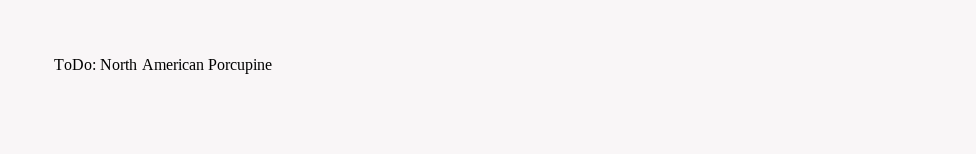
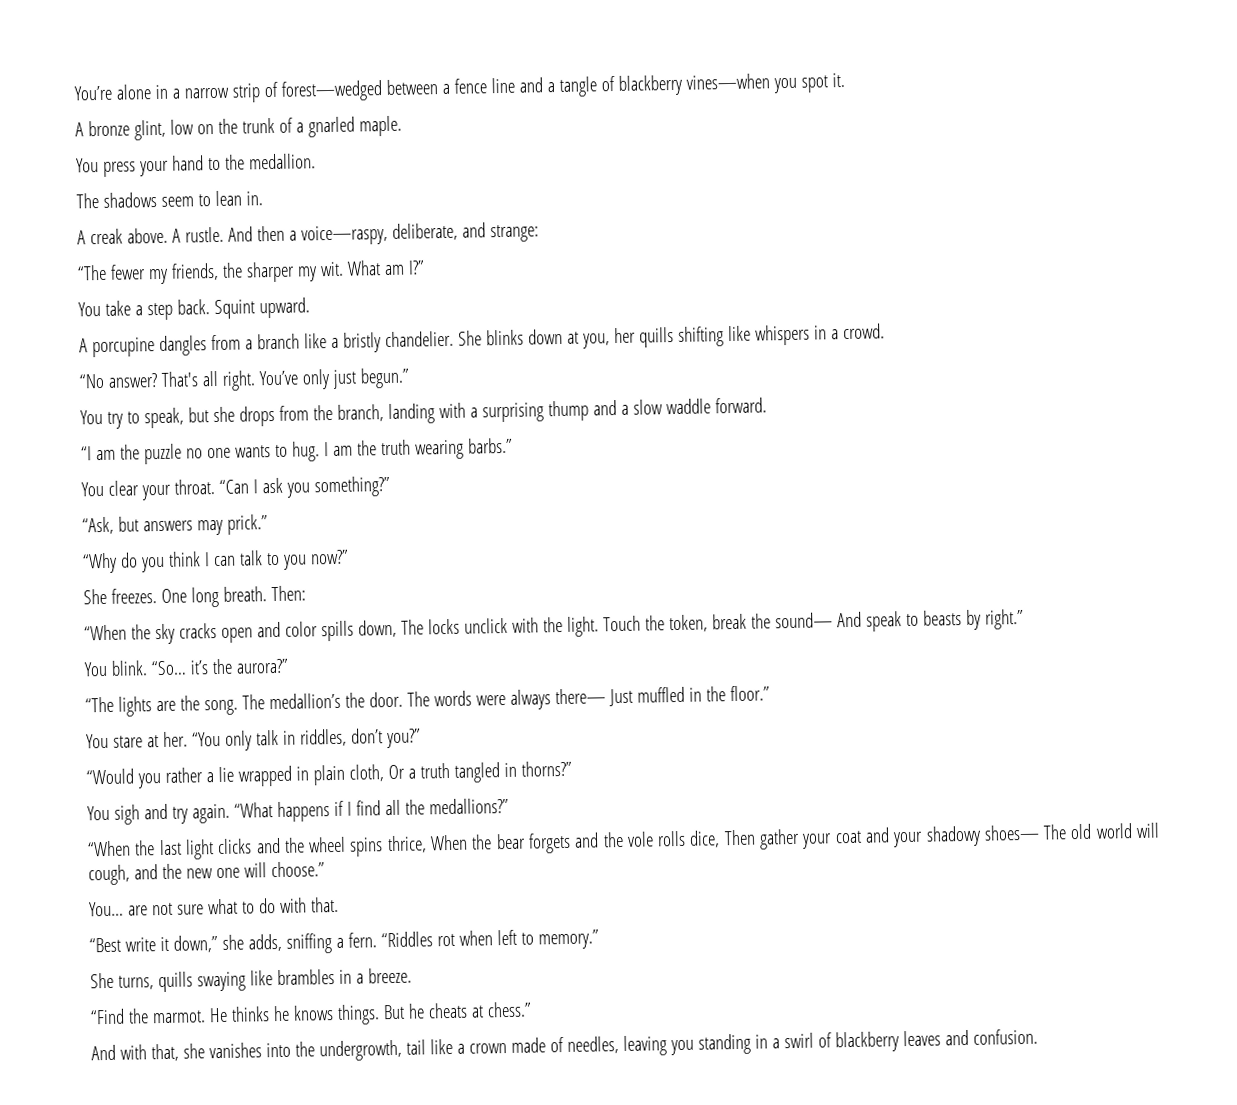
[54,59,272,74] ToDo: North American Porcupine -> [74,72,845,103] [75,115,402,141] [76,153,316,177] [76,190,263,209] [77,222,539,246] [77,260,425,285] [78,297,310,321] [79,323,885,358] [79,367,410,391] [80,397,767,429] [81,437,513,465] [81,475,390,501] [82,514,268,536] [82,549,349,574] [83,585,306,608] [84,608,1024,645] [84,658,289,677] [85,685,770,717] [86,728,421,751] [86,760,572,789] [87,797,509,825] [87,822,1160,860] [88,861,325,886] [89,896,339,917] [89,929,599,954] [90,967,412,993] [90,1001,532,1025] [91,1028,1038,1062] You’re alone in a narrow strip of forest—wedged between a fence line and a tangle of blackberry vines—when you spot it. // A bronze glint, low on the trunk of a gnarled maple. // You press your hand to the medallion. // The shadows seem to lean in. // A creak above. A rustle. And then a voice—raspy, deliberate, and strange: // “The fewer my friends, the sharper my wit. What am I?” // You take a step back. Squint upward. // A porcupine dangles from a branch like a bristly chandelier. She blinks down at you, her quills shifting like whispers in a crowd. // “No answer? That's all right. You’ve only just begun.” // You try to speak, but she drops from the branch, landing with a surprising thump and a slow waddle forward. // “I am the puzzle no one wants to hug. I am the truth wearing barbs.” // You clear your throat. “Can I ask you something?” // “Ask, but answers may prick.” // “Why do you think I can talk to you now?” // She freezes. One long breath. Then: // “When the sky cracks open and color spills down, The locks unclick with the light. Touch the token, break the sound— And speak to beasts by right.” // You blink. “So… it’s the aurora?” // “The lights are the song. The medallion’s the door. The words were always there— Just muffled in the floor.” // You stare at her. “You only talk in riddles, don’t you?” // “Would you rather a lie wrapped in plain cloth, Or a truth tangled in thorns?” // You sigh and try again. “What happens if I find all the medallions?” // “When the last light clicks and the wheel spins thrice, When the bear forgets and the vole rolls dice, Then gather your coat and your shadowy shoes— The old world will cough, and the new one will choose.” // You… are not sure what to do with that. // “Best write it down,” she adds, sniffing a fern. “Riddles rot when left to memory.” // She turns, quills swaying like brambles in a breeze. // “Find the marmot. He thinks he knows things. But he cheats at chess.” // And with that, she vanishes into the undergrowth, tail like a crown made of needles, leaving you standing in a swirl of blackberry leaves and confusion.

